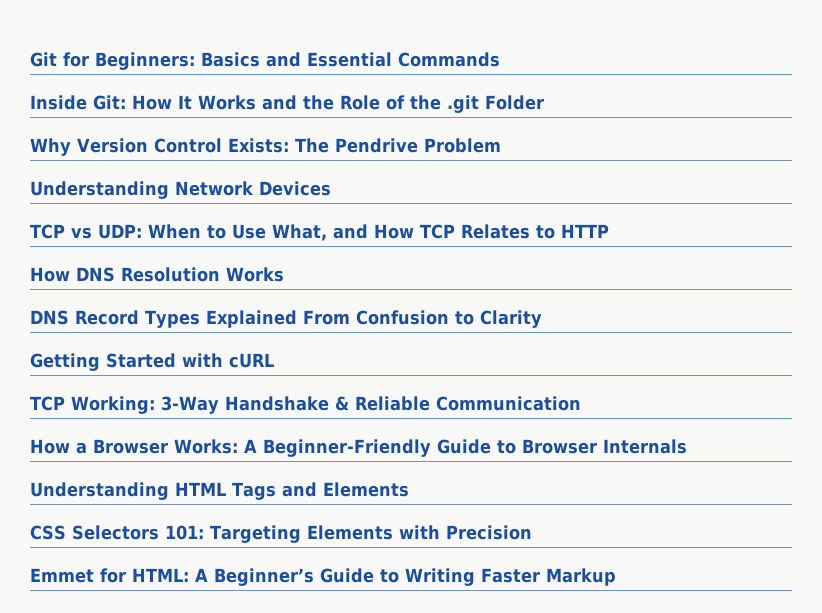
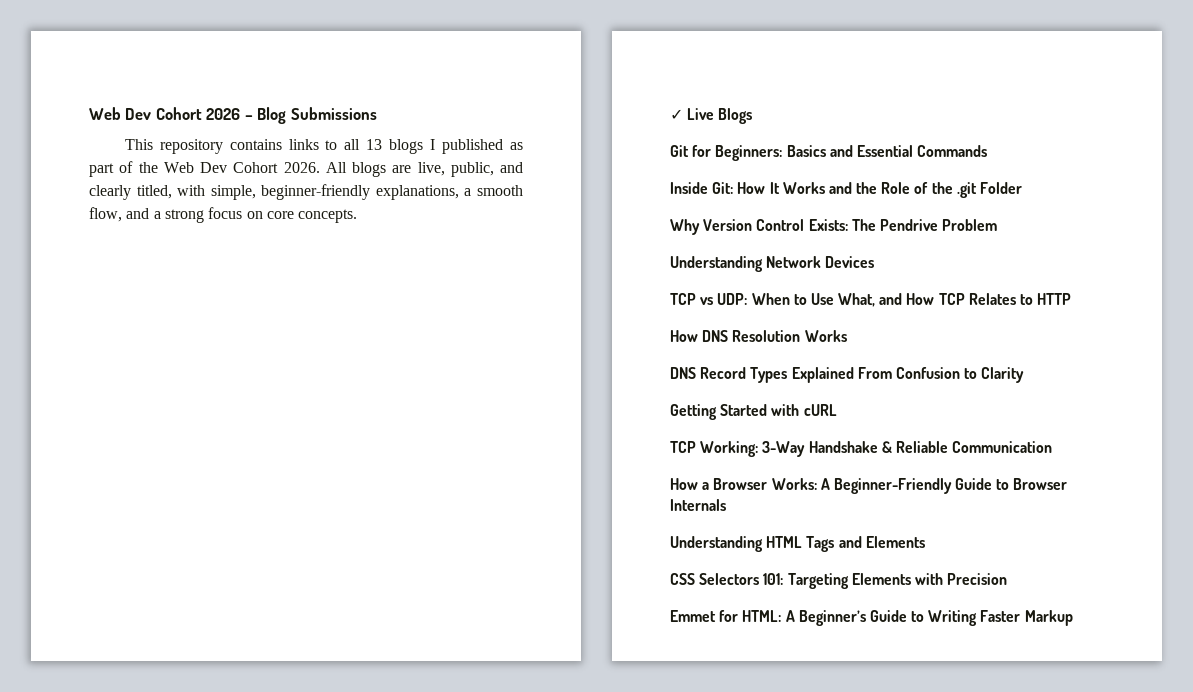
(30, 59) none -> [89,107,377,124] [124,139,523,154] [89,161,523,177] [89,184,523,200] [89,207,358,223] [670,108,753,124] Web Dev Cohort 2026 – Blog Submissions // This repository contains links to all 13 blogs I published as part of the Web Dev Cohort 2026. All blogs are live, public, and clearly titled, with simple, beginner-friendly explanations, a smooth flow, and a strong focus on core concepts. // ✓ Live Blogs //

